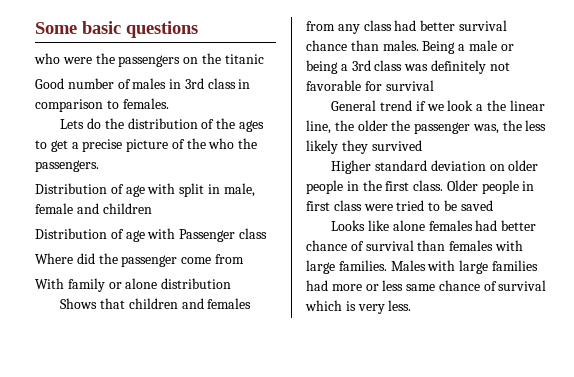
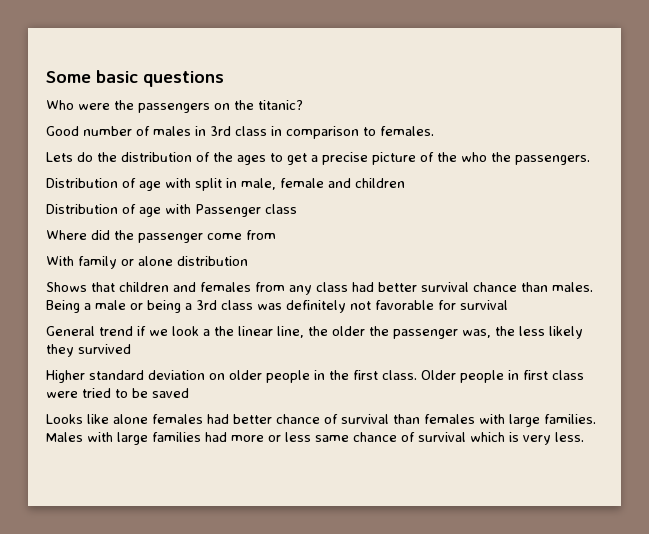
[34,53,60,64] who -> [46,100,74,110] Who
[224,54,264,64] titanic -> [258,100,303,110] titanic?

